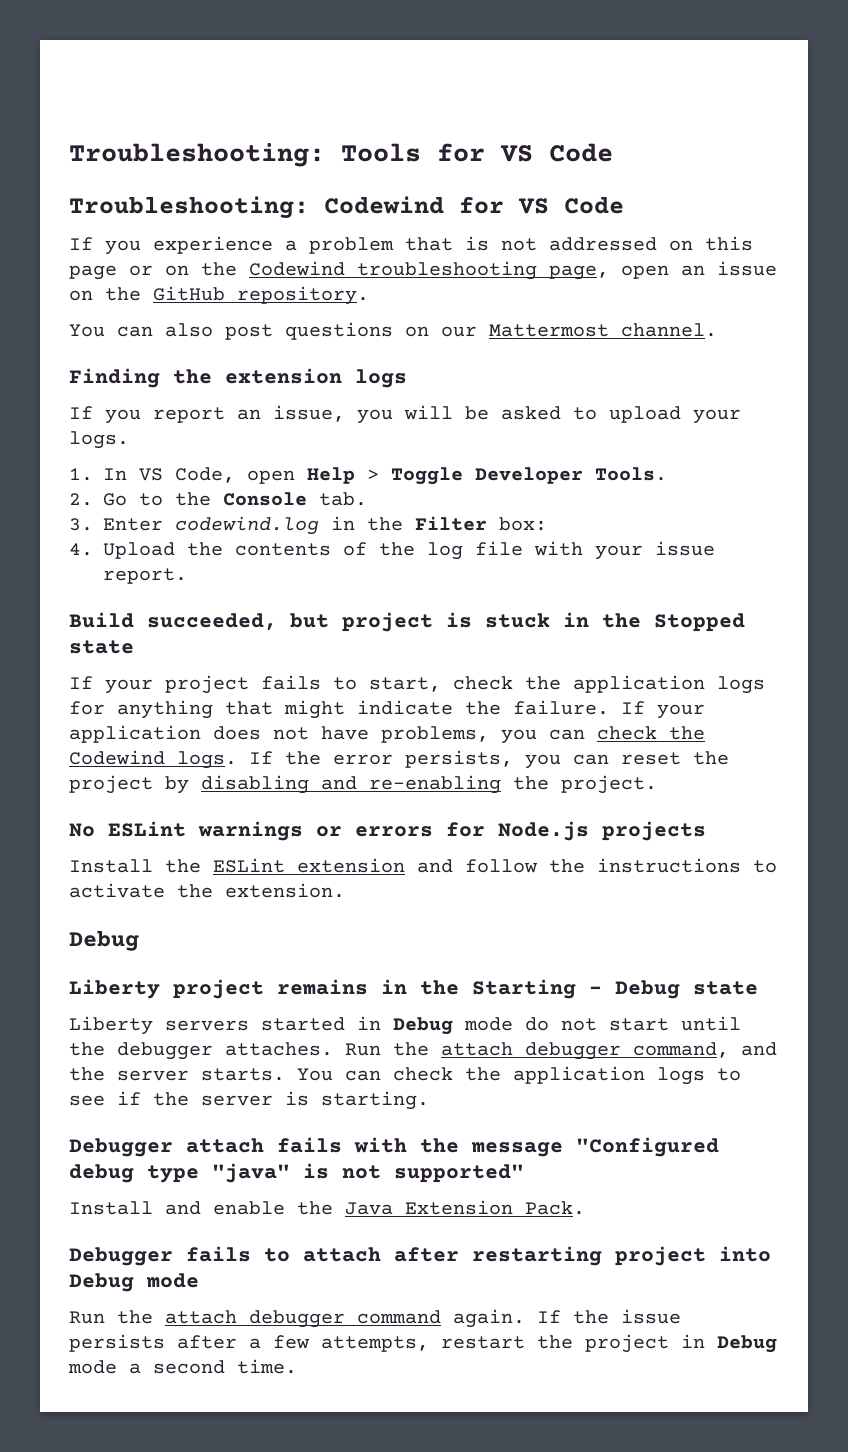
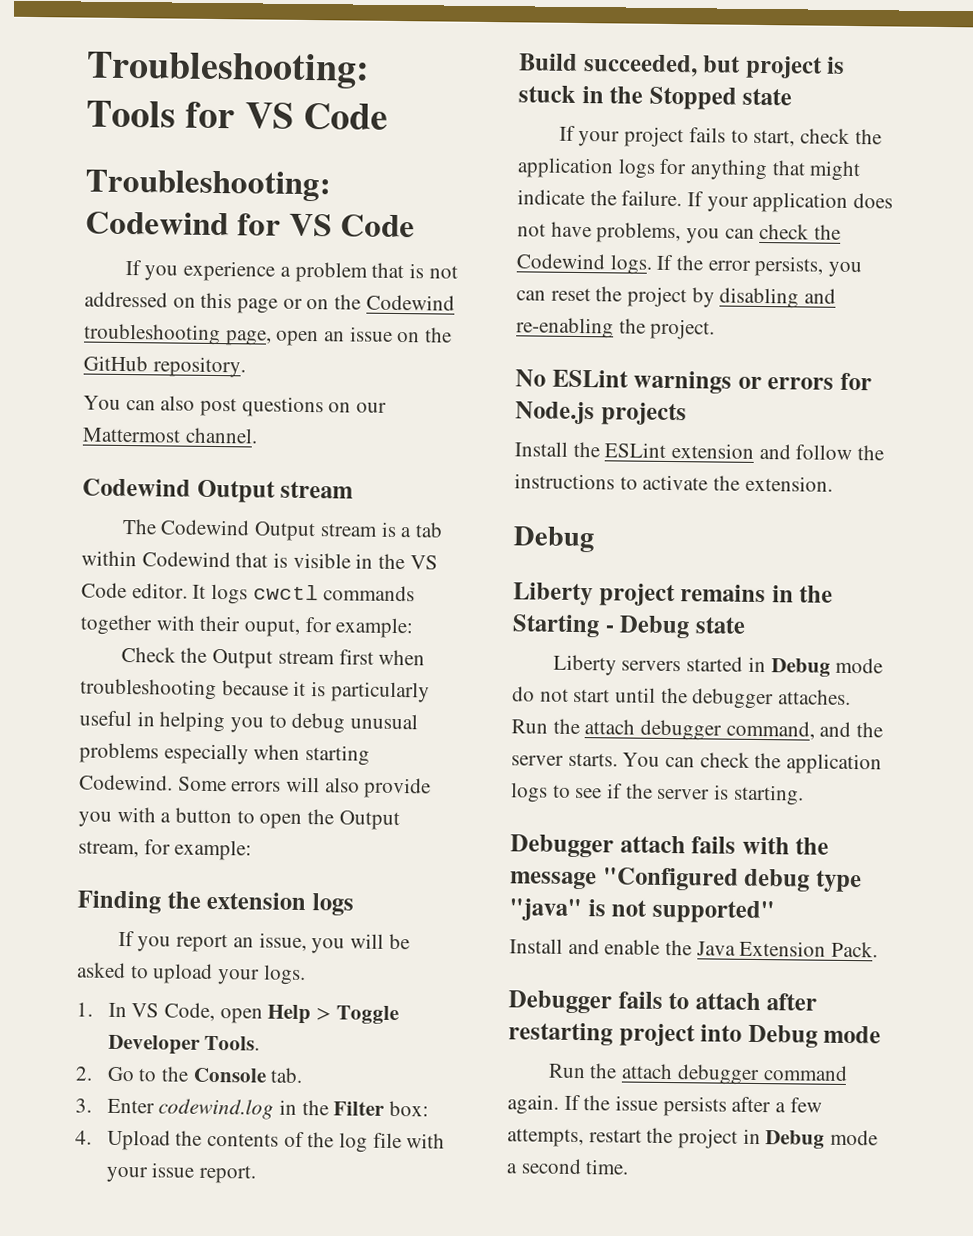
(717, 330) none -> [82,478,354,503] [121,518,443,542] [81,550,438,570] [81,582,416,605] [80,614,414,639] [120,646,426,669] [80,678,430,703] [79,710,419,734] [79,742,371,766] [79,774,432,799] [78,806,400,831] [78,839,253,861] // Codewind Output stream // The Codewind Output stream is a tab within Codewind that is visible in the VS Code editor. It logs cwctl commands together with their ouput, for example: // Check the Output stream first when troubleshooting because it is particularly useful in helping you to debug unusual problems especially when starting Codewind. Some errors will also provide you with a button to open the Output stream, for example:

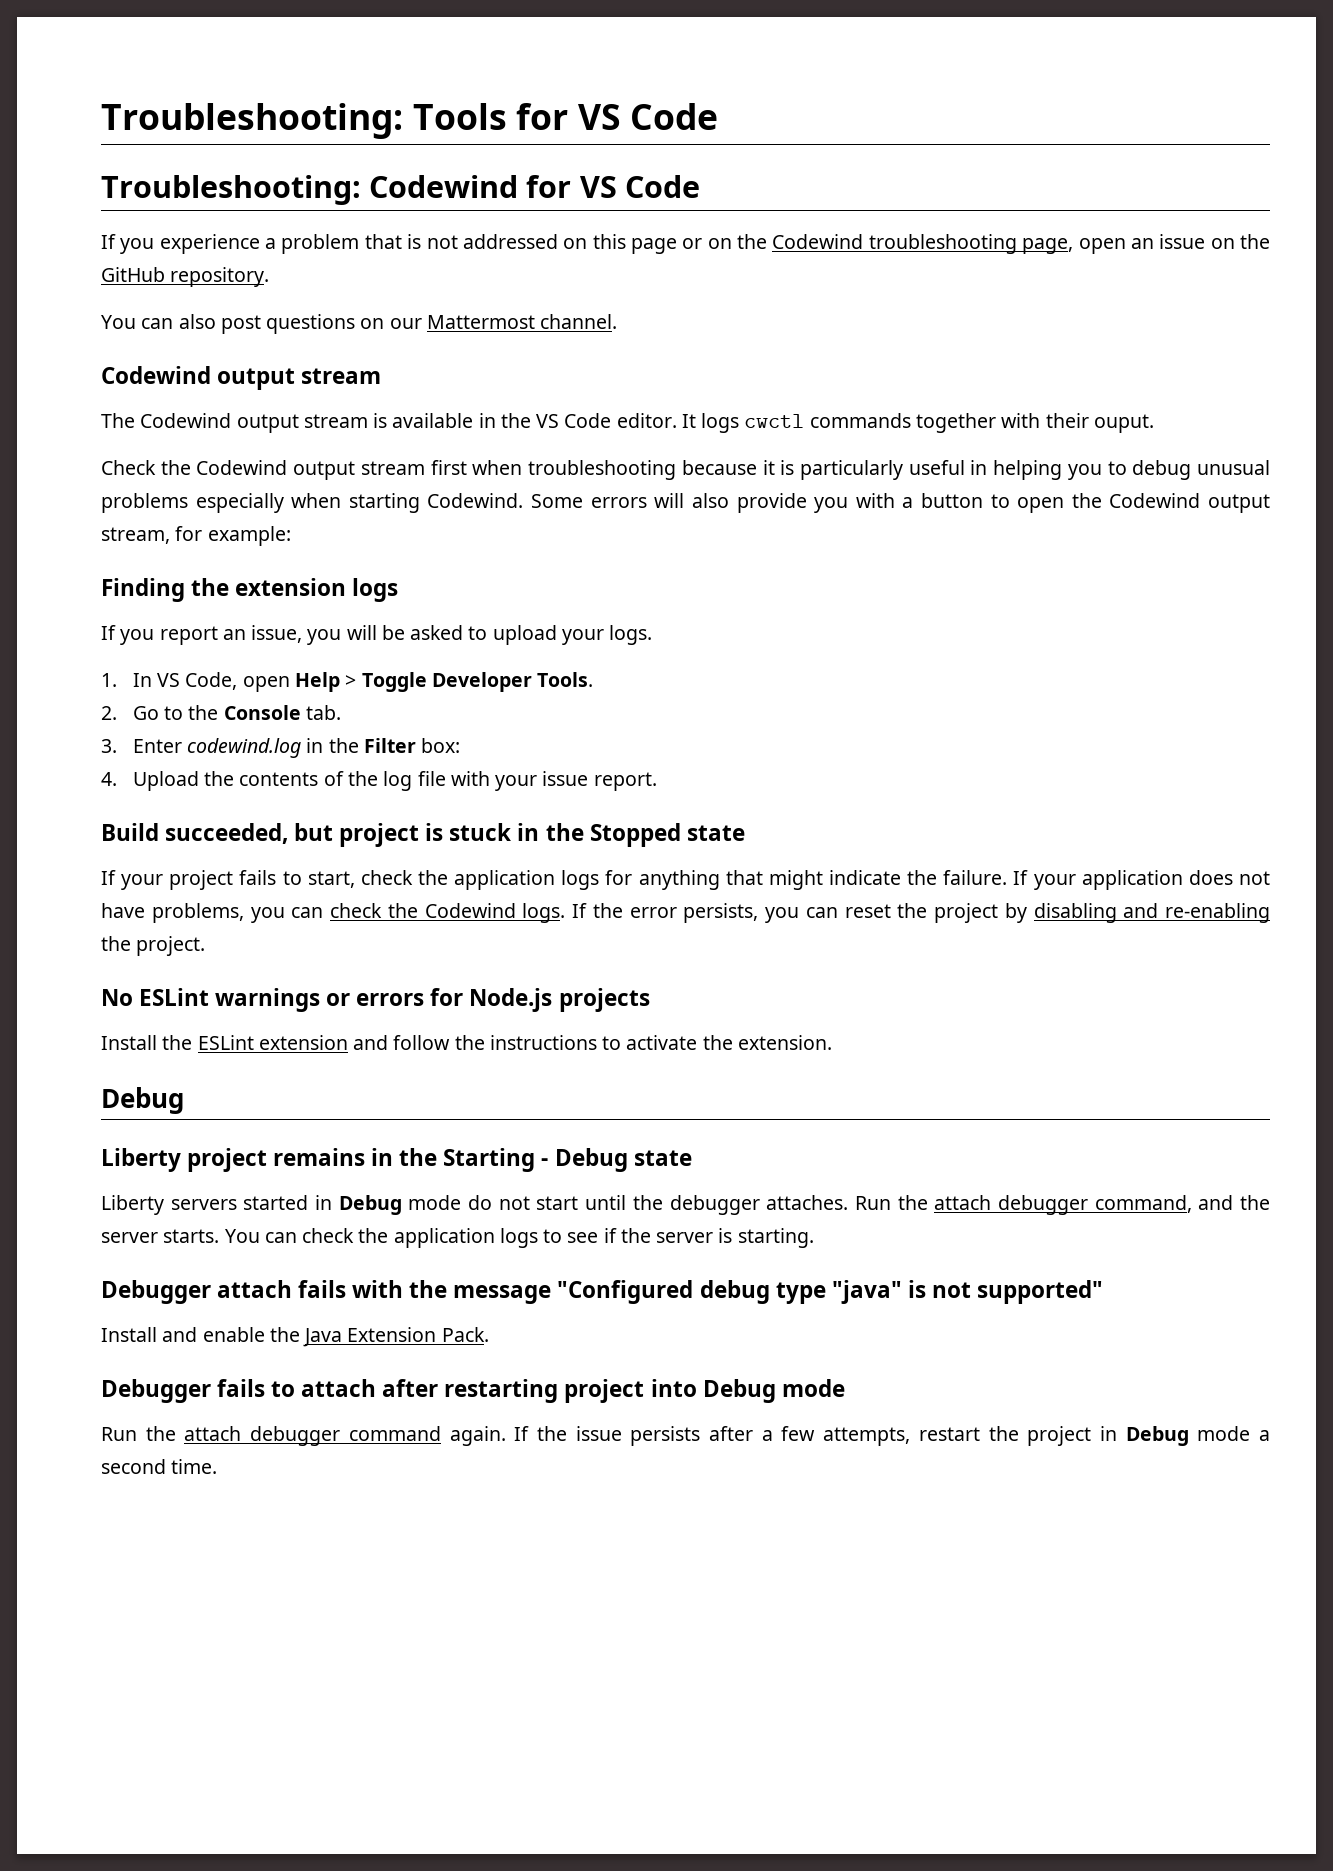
[196,479,276,503] Output -> [217,368,296,390] output
[254,521,317,542] Output -> [236,414,299,433] output
[400,522,443,538] [81,550,351,569] a tab within Codewind that is visible -> [392,413,474,428] available
[244,617,414,639] ouput, for example: -> [1093,414,1154,433] ouput.
[212,648,274,669] Output -> [196,460,356,480] Codewind output
[338,810,400,831] Output -> [1109,493,1270,513] Codewind output

